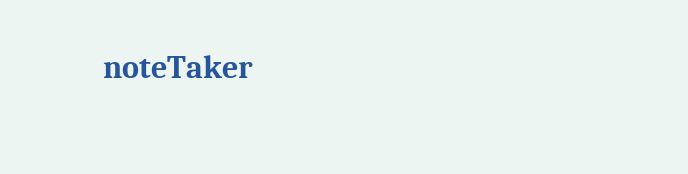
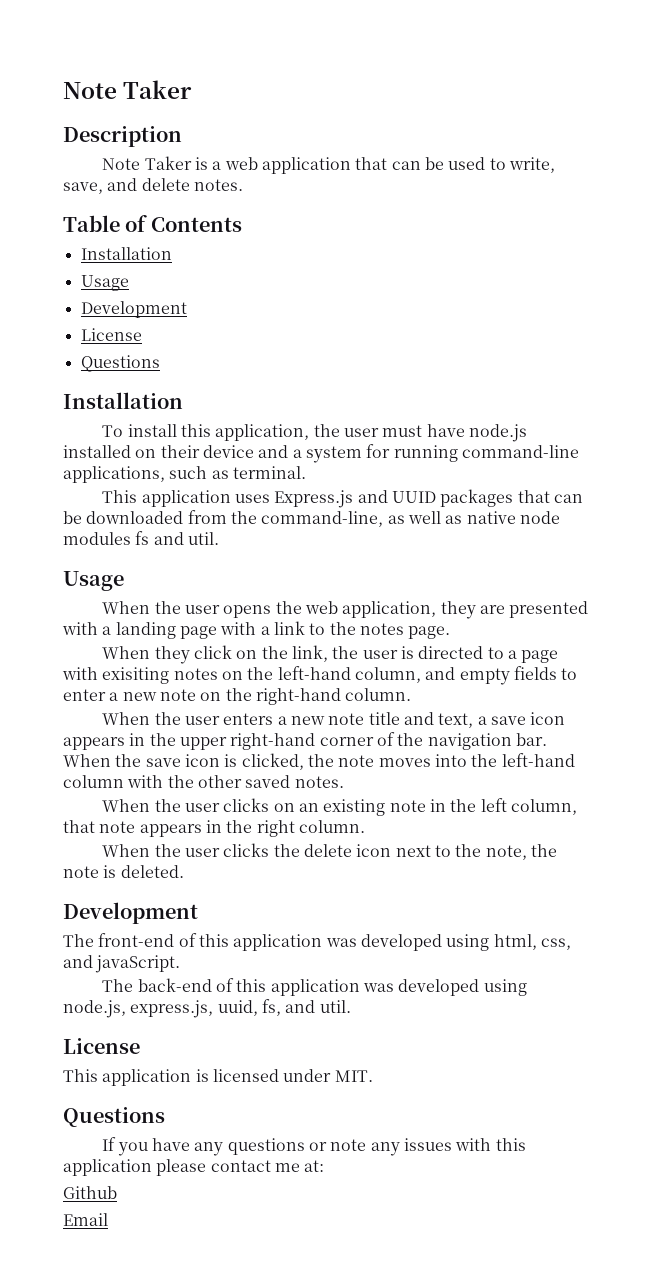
[103,55,253,78] noteTaker -> [63,80,193,99] [63,126,182,147] [102,156,555,174] [63,178,243,194] [63,215,242,232] [80,247,172,260] [80,275,129,291] [80,301,187,318] [80,328,142,341] [80,355,160,372] [63,392,183,409] [102,424,527,442] [63,444,579,463] [63,466,306,483] [102,489,583,508] [63,510,560,527] [63,531,219,545] [63,571,124,591] [102,601,589,619] [62,621,451,639] [102,645,559,664] [62,666,578,685] [63,688,412,705] [102,712,566,728] [63,732,547,750] [63,753,575,770] [63,775,344,788] [102,798,577,816] [63,820,365,837] [102,843,557,860] [63,865,184,878] [63,902,198,924] [63,933,571,951] [63,955,181,973] [102,978,527,996] [63,999,351,1018] [63,1038,140,1054] [63,1069,373,1086] [63,1107,165,1127] [102,1137,526,1156] [63,1159,325,1176] [63,1186,117,1199] [63,1213,108,1226] Note Taker // Description // Note Taker is a web application that can be used to write, save, and delete notes. // Table of Contents // Installation // Usage // Development // License // Questions // Installation // To install this application, the user must have node.js installed on their device and a system for running command-line applications, such as terminal. // This application uses Express.js and UUID packages that can be downloaded from the command-line, as well as native node modules fs and util. // Usage // When the user opens the web application, they are presented with a landing page with a link to the notes page. // When they click on the link, the user is directed to a page with exisiting notes on the left-hand column, and empty fields to enter a new note on the right-hand column. // When the user enters a new note title and text, a save icon appears in the upper right-hand corner of the navigation bar. When the save icon is clicked, the note moves into the left-hand column with the other saved notes. // When the user clicks on an existing note in the left column, that note appears in the right column. // When the user clicks the delete icon next to the note, the note is deleted. // Development // The front-end of this application was developed using html, css, and javaScript. // The back-end of this application was developed using node.js, express.js, uuid, fs, and util. // License // This application is licensed under MIT. // Questions // If you have any questions or note any issues with this application please contact me at: // Github // Email

